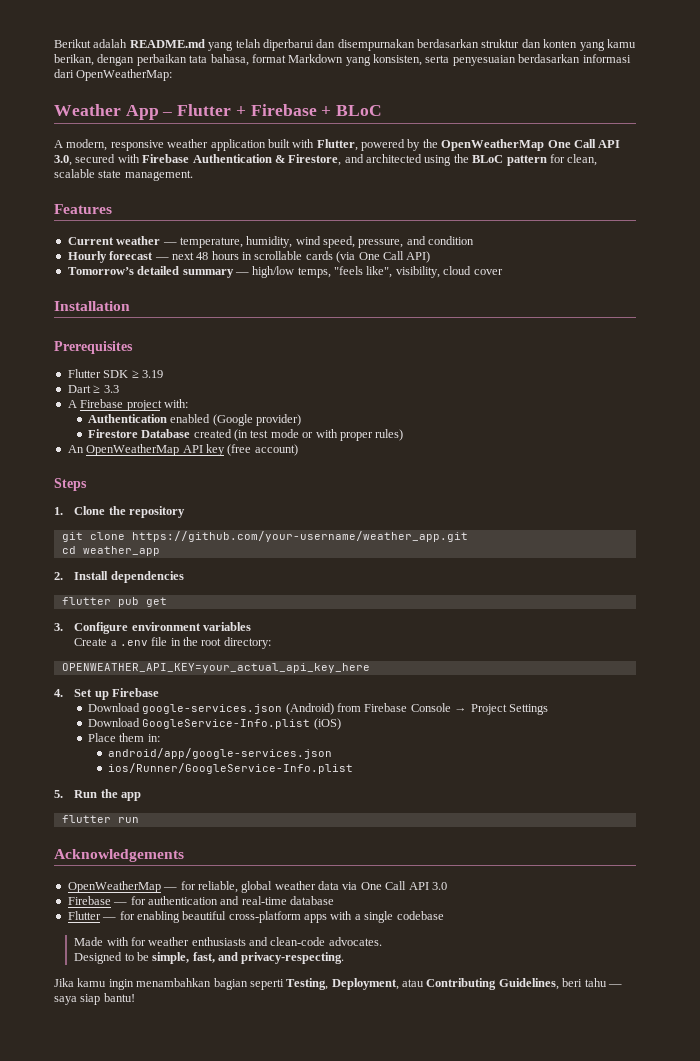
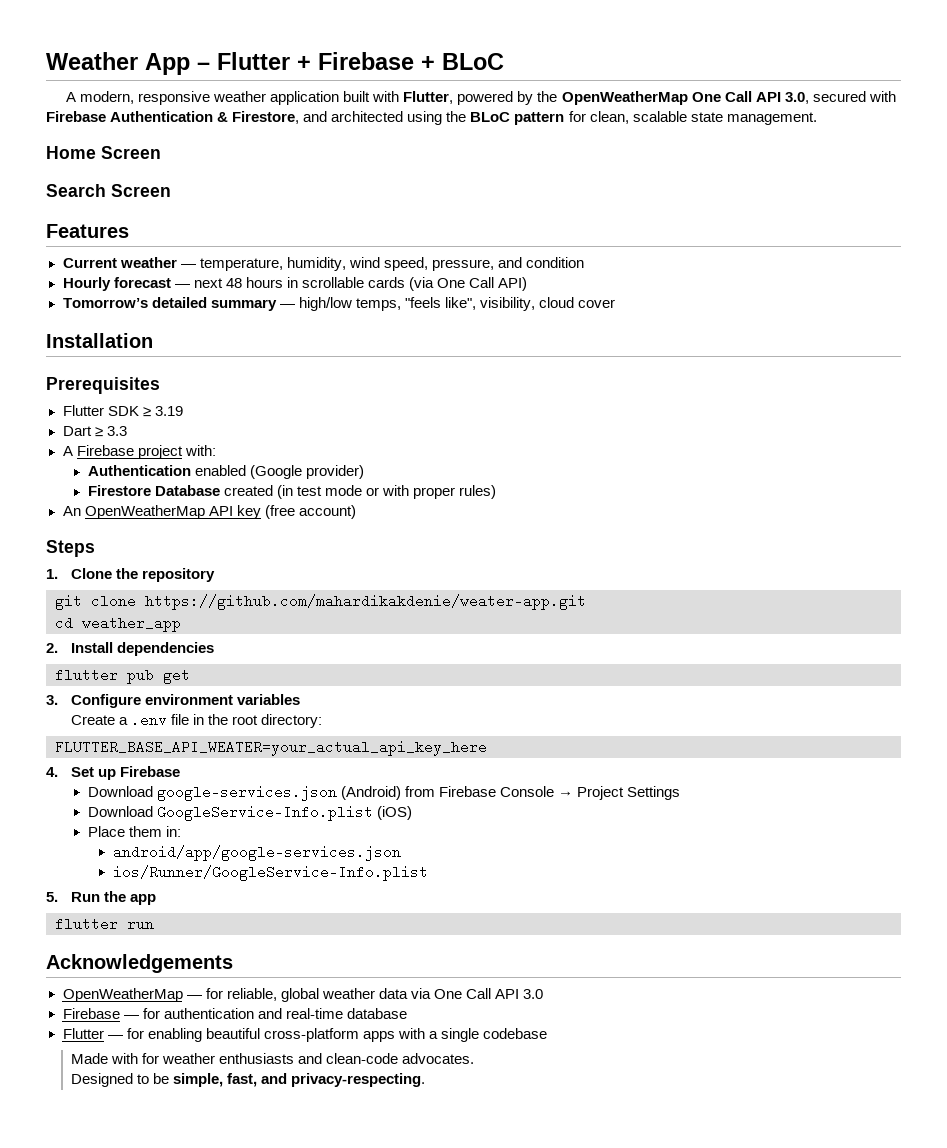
[54,39,636,51] [54,54,631,66] [54,69,173,81] Berikut adalah README.md yang telah diperbarui dan disempurnakan berdasarkan struktur dan konten yang kamu berikan, dengan perbaikan tata bahasa, format Markdown yang konsisten, serta penyesuaian berdasarkan informasi dari OpenWeatherMap: // -> (46, 61) none
(193, 175) none -> [46,146,161,159] [46,184,171,197] // Home Screen // Search Screen
[131,531,468,542] https://github.com/your-username/weather_app.git -> [145,594,586,610] https://github.com/mahardikakdenie/weater-app.git
[61,663,370,673] OPENWEATHER_API_KEY=your_actual_api_key_here -> [55,740,487,756] FLUTTER_BASE_API_WEATER=your_actual_api_key_here
[54,978,622,990] [54,993,135,1005] // Jika kamu ingin menambahkan bagian seperti Testing, Deployment, atau Contributing Guidelines, beri tahu — saya siap bantu! -> (426, 1080) none

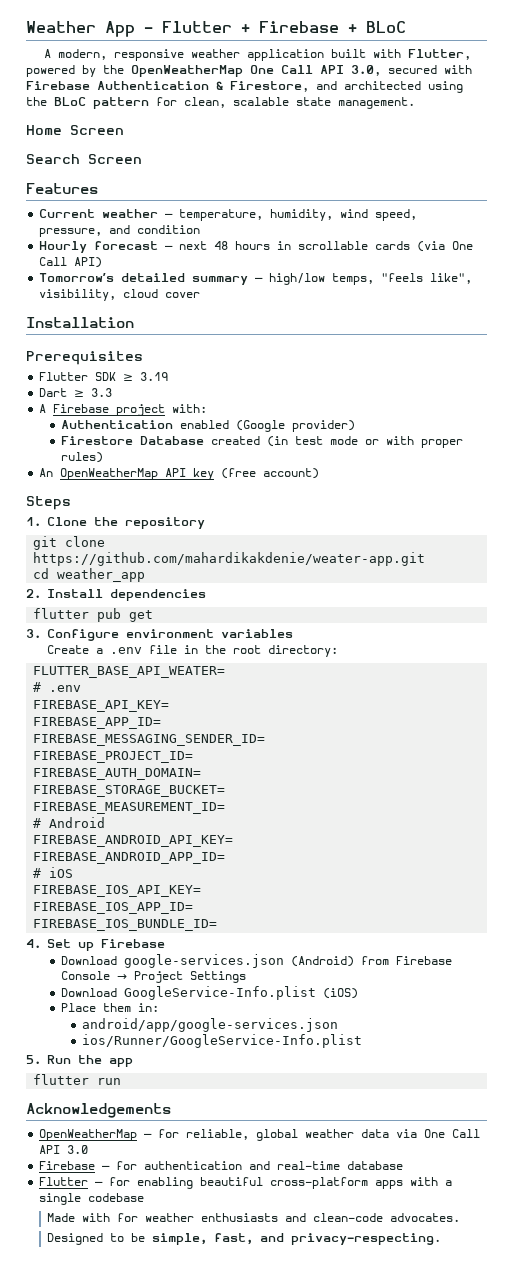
[55,740,487,756] FLUTTER_BASE_API_WEATER=your_actual_api_key_here -> [33,666,226,678] [33,682,82,692] [33,700,170,712] [33,717,162,729] [33,734,266,746] [33,751,194,763] [33,768,202,780] [33,785,226,797] [33,802,226,814] [33,817,106,828] [33,835,234,847] [33,852,226,864] [33,867,74,878] [33,885,202,897] [33,902,194,914] [33,919,218,931] FLUTTER_BASE_API_WEATER= // # .env // FIREBASE_API_KEY= // FIREBASE_APP_ID= // FIREBASE_MESSAGING_SENDER_ID= // FIREBASE_PROJECT_ID= // FIREBASE_AUTH_DOMAIN= // FIREBASE_STORAGE_BUCKET= // FIREBASE_MEASUREMENT_ID= // # Android // FIREBASE_ANDROID_API_KEY= // FIREBASE_ANDROID_APP_ID= // # iOS // FIREBASE_IOS_API_KEY= // FIREBASE_IOS_APP_ID= // FIREBASE_IOS_BUNDLE_ID=

